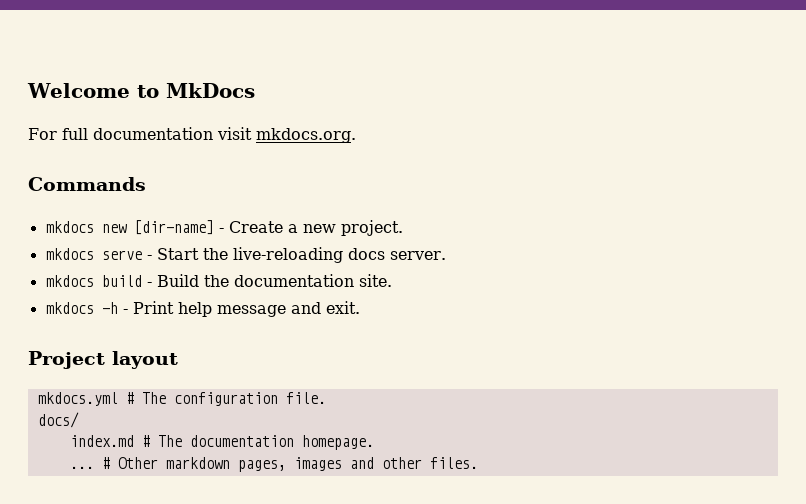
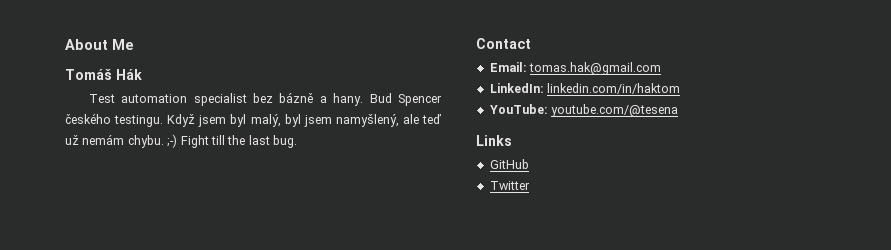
[27,83,255,98] [28,127,356,143] [28,177,146,191] [45,220,403,236] [45,247,446,263] [45,274,392,287] [45,301,360,317] [28,351,178,369] [37,392,326,406] [37,412,79,428] [69,435,374,450] [69,457,478,472] Welcome to MkDocs // For full documentation visit mkdocs.org. // Commands // mkdocs new [dir-name] - Create a new project. // mkdocs serve - Start the live-reloading docs server. // mkdocs build - Build the documentation site. // mkdocs -h - Print help message and exit. // Project layout // mkdocs.yml # The configuration file. // docs/ // index.md # The documentation homepage. // ... # Other markdown pages, images and other files. -> [65,39,134,50] [65,69,142,80] [88,92,442,106] [65,113,441,127] [65,134,297,148] [476,38,531,49] [489,62,662,75] [489,83,681,94] [489,104,679,117] [476,135,512,146] [489,159,529,169] [489,181,530,190] About Me // Tomáš Hák // Test automation specialist bez bázně a hany. Bud Spencer českého testingu. Když jsem byl malý, byl jsem namyšlený, ale teď už nemám chybu. ;-) Fight till the last bug. // Contact // Email: tomas.hak@gmail.com // LinkedIn: linkedin.com/in/haktom // YouTube: youtube.com/@tesena // Links // GitHub // Twitter

